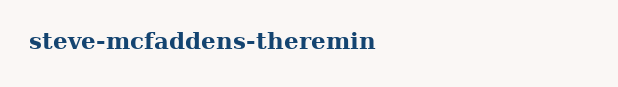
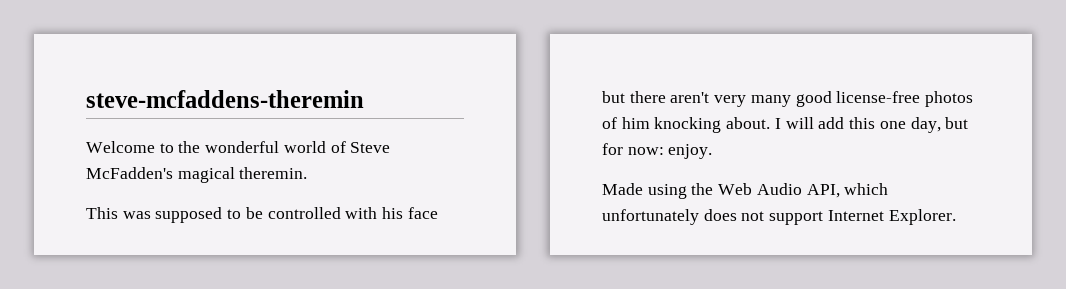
(376, 40) none -> [86,141,391,153] [86,167,308,183] [86,207,438,223] [602,91,974,107] [602,117,969,133] [602,143,713,159] [602,183,889,199] [602,209,956,225] // Welcome to the wonderful world of Steve McFadden's magical theremin. // This was supposed to be controlled with his face but there aren't very many good license-free photos of him knocking about. I will add this one day, but for now: enjoy. // Made using the Web Audio API, which unfortunately does not support Internet Explorer.

